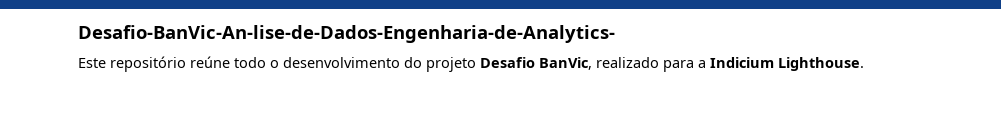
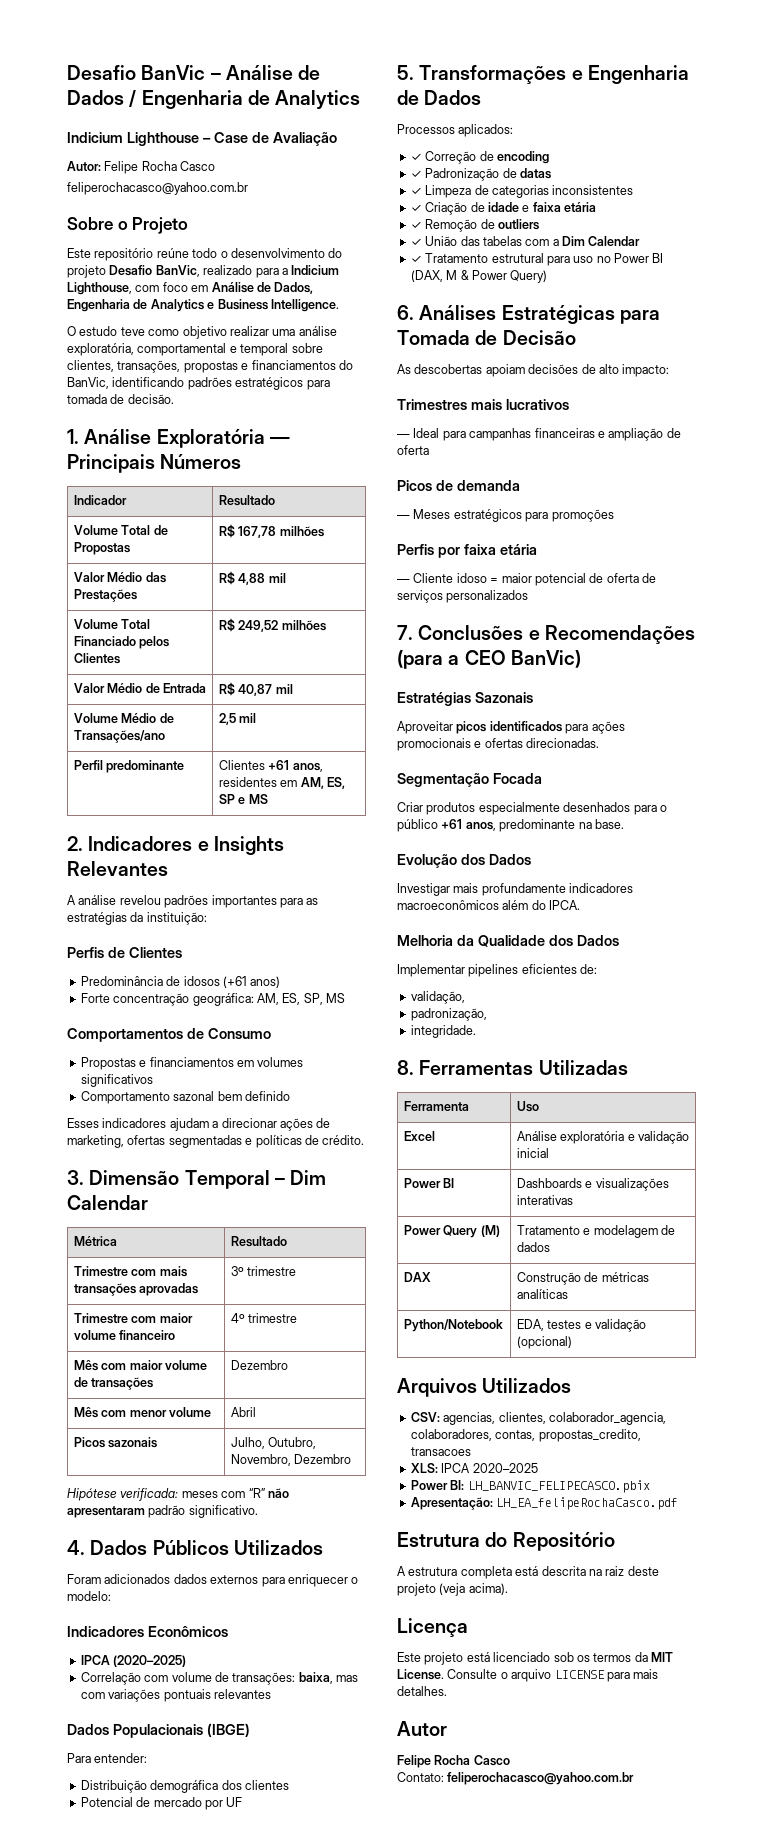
[78,25,615,43] Desafio-BanVic-An-lise-de-Dados-Engenharia-de-Analytics- -> [67,65,321,80] [67,90,361,109] [67,132,337,146] [67,161,216,174] [67,182,248,195] [67,217,189,234] Desafio BanVic – Análise de Dados / Engenharia de Analytics // Indicium Lighthouse – Case de Avaliação // Autor: Felipe Rocha Casco // feliperochacasco@yahoo.com.br // Sobre o Projeto
[778,57,864,71] Lighthouse. -> [67,282,314,295] [67,299,339,312] [67,326,337,339] [67,343,323,356] [67,360,353,373] [67,377,330,390] [67,394,174,404] [67,429,290,448] [67,454,242,473] [73,495,127,505] [218,495,275,506] [73,525,168,535] [73,542,130,555] [218,524,324,538] [73,572,166,583] [73,589,137,602] [218,571,286,585] [73,619,151,629] [73,636,170,649] [73,653,120,664] [218,618,326,632] [73,683,206,693] [218,682,293,696] [73,713,174,723] [73,730,165,743] [218,713,257,725] [73,760,185,773] [218,760,323,772] [218,777,345,789] [218,794,268,804] [67,836,284,855] [67,861,168,876] [67,895,319,908] [67,912,207,925] [67,947,182,958] [80,976,281,988] [80,993,345,1006] [67,1028,271,1042] [80,1057,304,1070] [80,1074,153,1087] [80,1091,290,1104] [67,1118,331,1131] [67,1135,365,1148] [67,1170,327,1189] [67,1195,148,1210] [73,1236,117,1246] [230,1236,287,1247] [73,1266,187,1277] [73,1283,199,1296] [230,1266,297,1276] [73,1313,193,1324] [73,1330,176,1340] [230,1313,298,1323] [73,1360,207,1371] [73,1377,154,1390] [230,1360,288,1370] [73,1407,211,1418] [230,1407,256,1417] [73,1437,158,1448] [230,1437,317,1449] [230,1454,352,1466] [67,1488,289,1501] [67,1505,258,1518] [67,1540,323,1555] [67,1574,359,1587] [67,1591,111,1601] [67,1626,228,1637] [80,1655,187,1667] [80,1672,358,1685] [80,1689,271,1702] [67,1723,250,1738] [67,1753,148,1763] [80,1780,289,1793] [80,1797,243,1810] [397,65,689,84] [397,90,482,105] [397,124,514,137] [410,151,549,164] [410,168,551,181] [410,185,634,198] [410,202,596,215] [410,219,539,232] [410,236,641,246] [410,253,664,266] [410,270,548,283] [397,305,660,324] [397,330,576,345] [397,364,670,377] [397,399,569,410] [397,428,681,441] [397,445,429,455] [397,480,520,491] [397,509,614,522] [397,544,537,558] [397,573,656,586] [397,590,529,603] [397,625,695,644] [397,650,581,669] [397,692,533,706] [397,721,625,734] [397,738,600,751] [397,773,542,787] [397,802,667,815] [397,819,624,832] [397,854,531,868] [397,883,634,896] [397,900,581,910] [397,935,619,947] [397,964,598,977] [410,991,465,1004] [410,1008,487,1021] [410,1025,476,1038] [397,1060,628,1075] [403,1101,469,1111] [516,1101,539,1112] [403,1131,435,1141] [516,1131,689,1144] [516,1148,549,1158] [403,1178,455,1188] [516,1178,669,1191] [516,1195,573,1205] [403,1225,500,1238] [516,1225,675,1238] [516,1242,550,1252] [403,1272,431,1282] [516,1272,649,1285] [516,1289,568,1299] [403,1319,503,1332] [516,1319,646,1332] [516,1336,572,1349] [397,1378,572,1397] [410,1412,666,1425] [410,1429,641,1442] [410,1447,471,1456] [410,1463,538,1473] [410,1480,650,1493] [410,1497,679,1510] [397,1532,615,1551] [397,1566,659,1579] [397,1583,508,1596] [397,1618,468,1637] [397,1652,673,1665] [397,1669,659,1682] [397,1686,447,1696] [397,1721,447,1736] [397,1755,510,1768] [397,1772,635,1785] Lighthouse, com foco em Análise de Dados, Engenharia de Analytics e Business Intelligence. // O estudo teve como objetivo realizar uma análise exploratória, comportamental e temporal sobre clientes, transações, propostas e financiamentos do BanVic, identificando padrões estratégicos para tomada de decisão. // 1. Análise Exploratória — Principais Números // Indicador | Resultado // Volume Total de Propostas | R$ 167,78 milhões // Valor Médio das Prestações | R$ 4,88 mil // Volume Total Financiado pelos Clientes | R$ 249,52 milhões // Valor Médio de Entrada | R$ 40,87 mil // Volume Médio de Transações/ano | 2,5 mil // Perfil predominante | Clientes +61 anos, residentes em AM, ES, SP e MS // 2. Indicadores e Insights Relevantes // A análise revelou padrões importantes para as estratégias da instituição: // Perfis de Clientes // Predominância de idosos (+61 anos) // Forte concentração geográfica: AM, ES, SP, MS // Comportamentos de Consumo // Propostas e financiamentos em volumes significativos // Comportamento sazonal bem definido // Esses indicadores ajudam a direcionar ações de marketing, ofertas segmentadas e políticas de crédito. // 3. Dimensão Temporal – Dim Calendar // Métrica | Resultado // Trimestre com mais transações aprovadas | 3º trimestre // Trimestre com maior volume financeiro | 4º trimestre // Mês com maior volume de transações | Dezembro // Mês com menor volume | Abril // Picos sazonais | Julho, Outubro, Novembro, Dezembro // Hipótese verificada: meses com “R” não apresentaram padrão significativo. // 4. Dados Públicos Utilizados // Foram adicionados dados externos para enriquecer o modelo: // Indicadores Econômicos // IPCA (2020–2025) // Correlação com volume de transações: baixa, mas com variações pontuais relevantes // Dados Populacionais (IBGE) // Para entender: // Distribuição demográfica dos clientes // Potencial de mercado por UF // 5. Transformações e Engenharia de Dados // Processos aplicados: // ✓ Correção de encoding // ✓ Padronização de datas // ✓ Limpeza de categorias inconsistentes // ✓ Criação de idade e faixa etária // ✓ Remoção de outliers // ✓ União das tabelas com a Dim Calendar // ✓ Tratamento estrutural para uso no Power BI (DAX, M & Power Query) // 6. Análises Estratégicas para Tomada de Decisão // As descobertas apoiam decisões de alto impacto: // Trimestres mais lucrativos // — Ideal para campanhas financeiras e ampliação de oferta // Picos de demanda // — Meses estratégicos para promoções // Perfis por faixa etária // — Cliente idoso = maior potencial de oferta de serviços personalizados // 7. Conclusões e Recomendações (para a CEO BanVic) // Estratégias Sazonais // Aproveitar picos identificados para ações promocionais e ofertas direcionadas. // Segmentação Focada // Criar produtos especialmente desenhados para o público +61 anos, predominante na base. // Evolução dos Dados // Investigar mais profundamente indicadores macroeconômicos além do IPCA. // Melhoria da Qualidade dos Dados // Implementar pipelines eficientes de: // validação, // padronização, // integridade. // 8. Ferramentas Utilizadas // Ferramenta | Uso // Excel | Análise exploratória e validação inicial // Power BI | Dashboards e visualizações interativas // Power Query (M) | Tratamento e modelagem de dados // DAX | Construção de métricas analíticas // Python/Notebook | EDA, testes e validação (opcional) // Arquivos Utilizados // CSV: agencias, clientes, colaborador_agencia, colaboradores, contas, propostas_credito, transacoes // XLS: IPCA 2020–2025 // Power BI: LH_BANVIC_FELIPECASCO.pbix // Apresentação: LH_EA_felipeRochaCasco.pdf // Estrutura do Repositório // A estrutura completa está descrita na raiz deste projeto (veja acima). // Licença // Este projeto está licenciado sob os termos da MIT License. Consulte o arquivo LICENSE para mais detalhes. // Autor // Felipe Rocha Casco // Contato: feliperochacasco@yahoo.com.br

